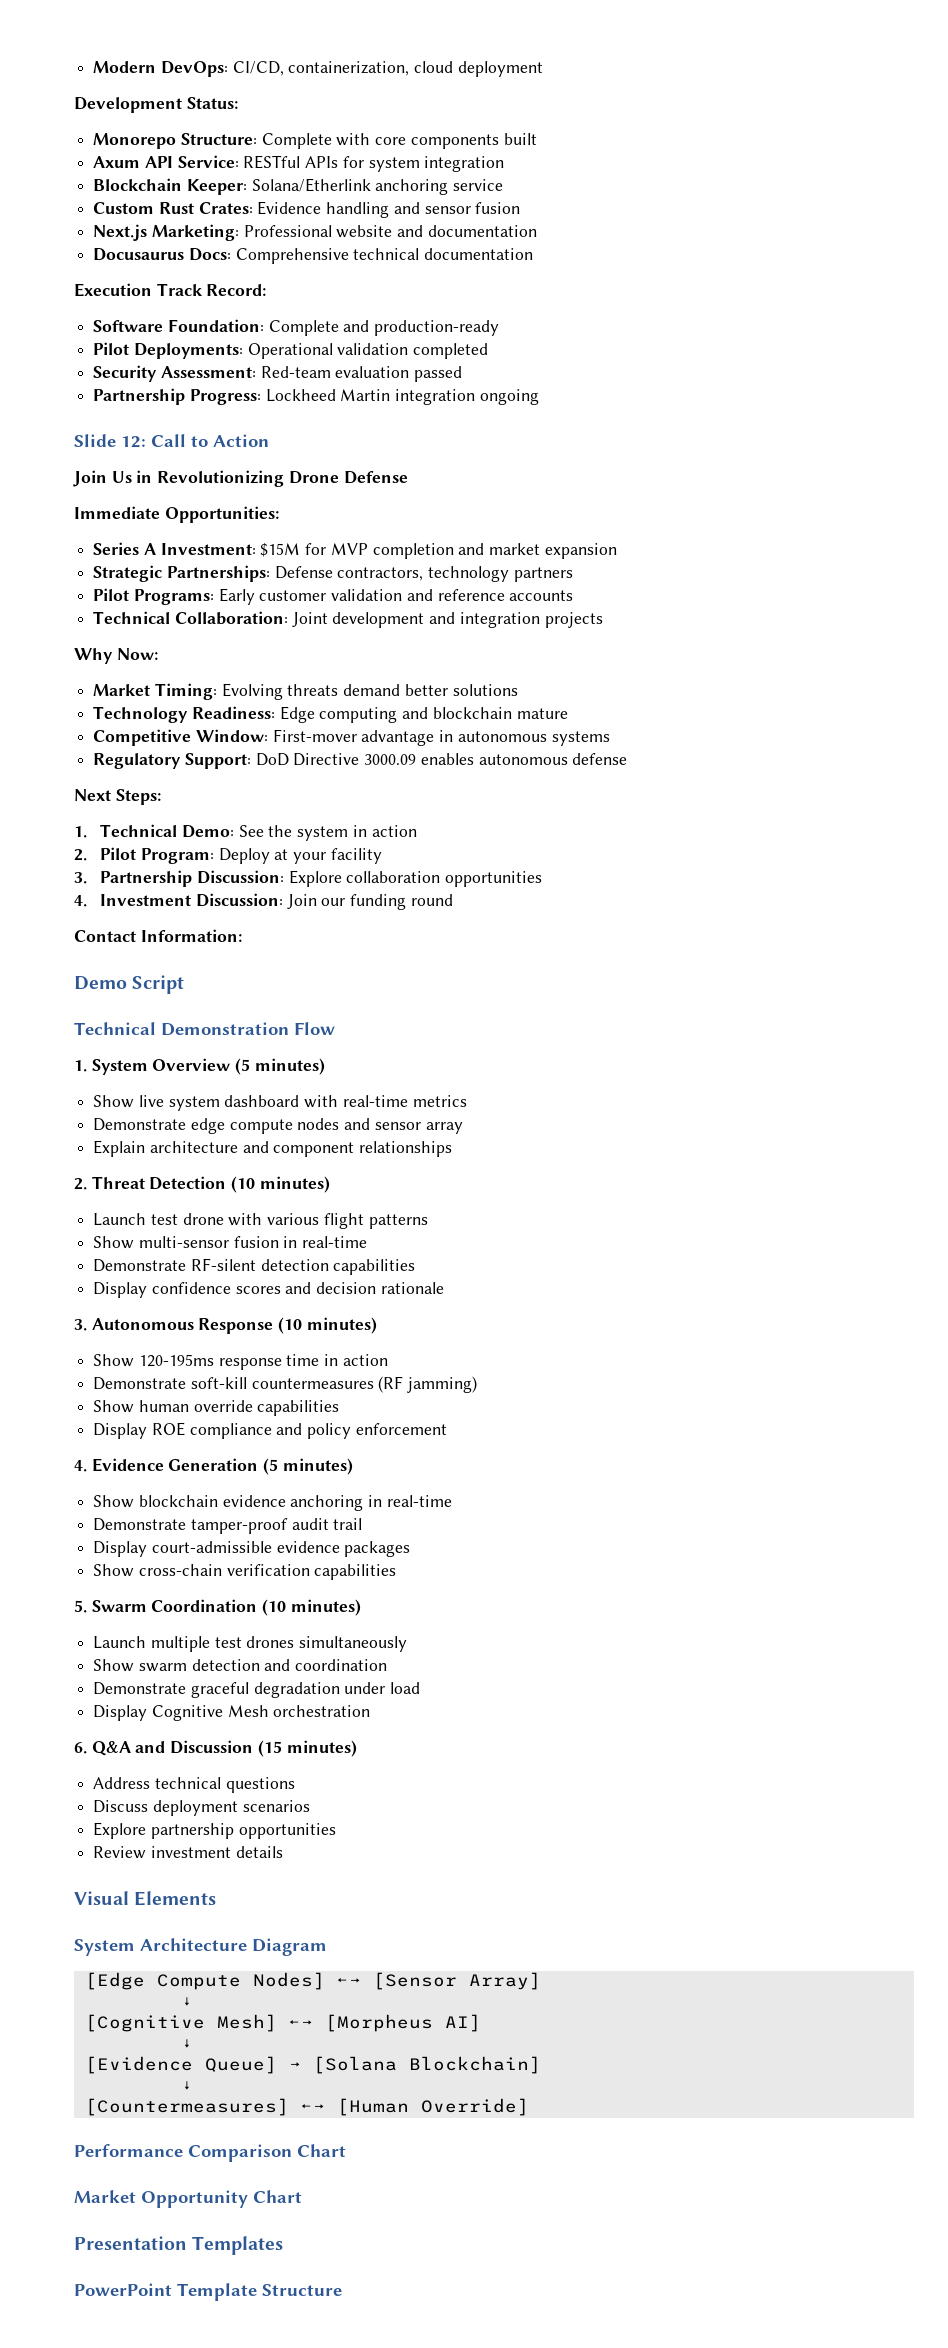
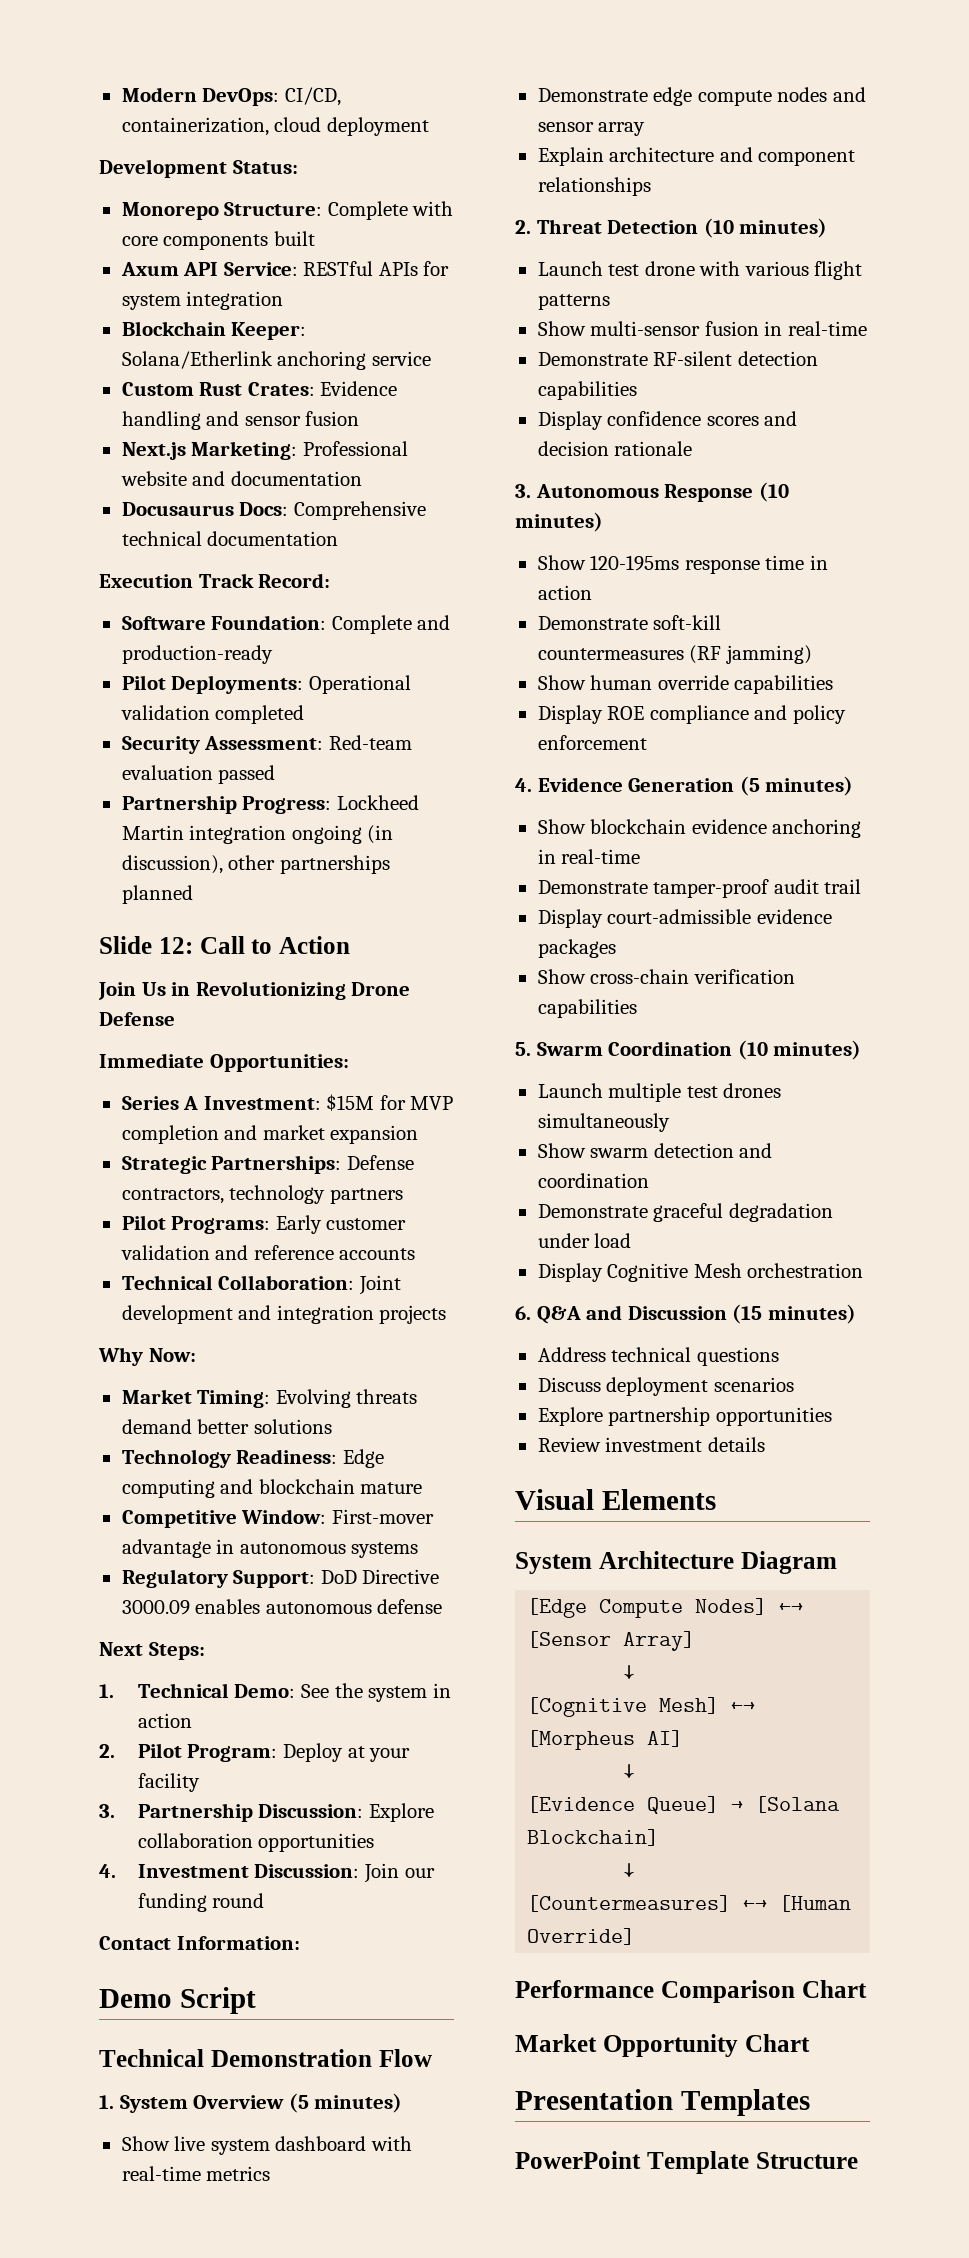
(539, 397) none -> [367,825,394,844] [121,855,390,874] [121,885,193,904] (in discussion), other partnerships planned

